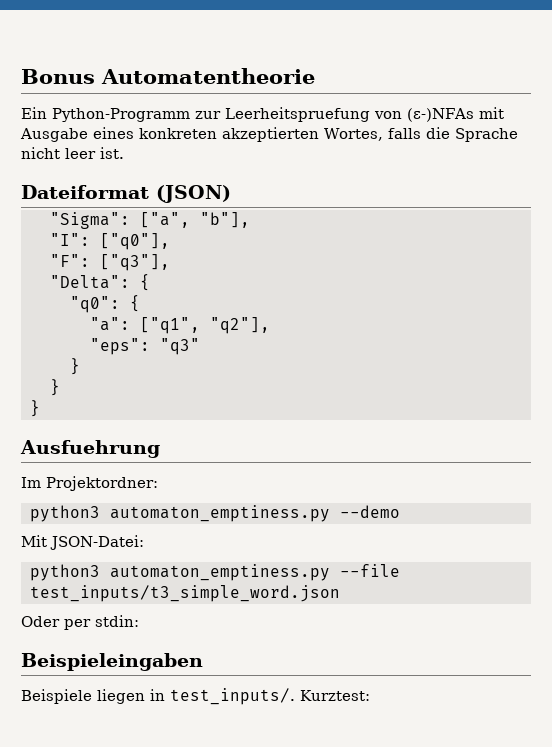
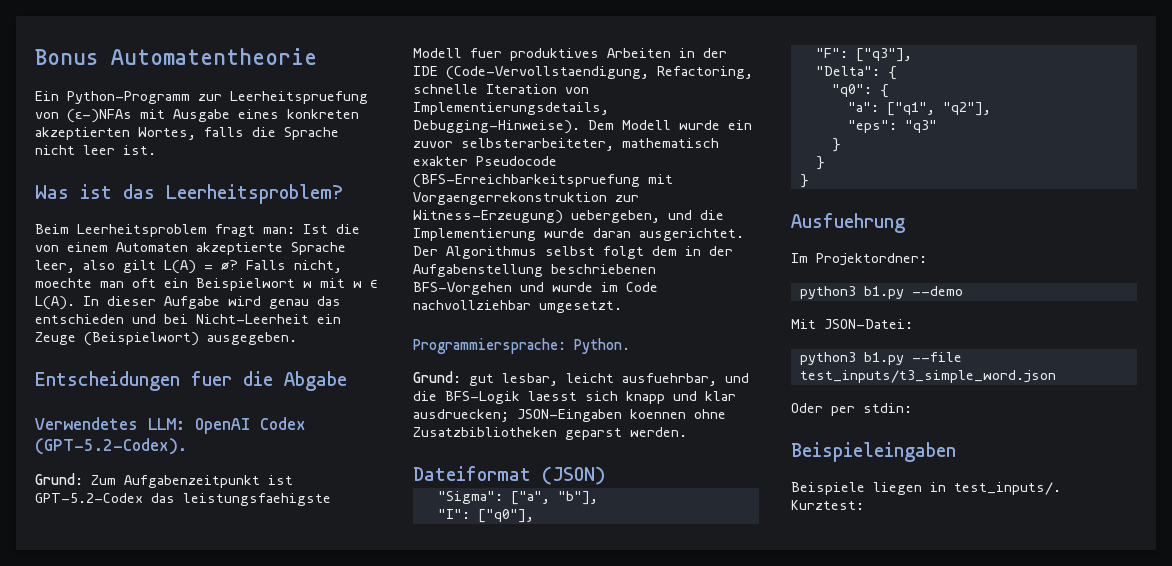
(124, 153) none -> [35,184,343,204] [35,224,360,237] [35,242,346,255] [35,260,342,274] [35,278,378,291] [35,296,341,310] [35,314,341,324] [35,332,297,346] [35,371,347,391] [35,417,306,434] [35,438,187,455] [35,473,293,488] [35,493,331,506] [413,48,727,61] [413,66,753,80] [413,84,589,94] [413,102,609,115] [413,120,752,134] [413,138,719,151] [413,156,557,166] [413,174,673,188] [413,192,639,205] [413,210,724,224] [413,228,744,241] [413,246,733,259] [413,264,656,277] [413,282,658,295] [413,300,622,313] [413,338,630,354] [413,371,749,386] [413,391,736,404] [413,409,726,422] [413,427,687,440] // Was ist das Leerheitsproblem? // Beim Leerheitsproblem fragt man: Ist die von einem Automaten akzeptierte Sprache leer, also gilt L(A) = ∅? Falls nicht, moechte man oft ein Beispielwort w mit w ∈ L(A). In dieser Aufgabe wird genau das entschieden und bei Nicht-Leerheit ein Zeuge (Beispielwort) ausgegeben. // Entscheidungen fuer die Abgabe // Verwendetes LLM: OpenAI Codex (GPT-5.2-Codex). // Grund: Zum Aufgabenzeitpunkt ist GPT-5.2-Codex das leistungsfaehigste Modell fuer produktives Arbeiten in der IDE (Code-Vervollstaendigung, Refactoring, schnelle Iteration von Implementierungsdetails, Debugging-Hinweise). Dem Modell wurde ein zuvor selbsterarbeiteter, mathematisch exakter Pseudocode (BFS-Erreichbarkeitspruefung mit Vorgaengerrekonstruktion zur Witness-Erzeugung) uebergeben, und die Implementierung wurde daran ausgerichtet. Der Algorithmus selbst folgt dem in der Aufgabenstellung beschriebenen BFS-Vorgehen und wurde im Code nachvollziehbar umgesetzt. // Programmiersprache: Python. // Grund: gut lesbar, leicht ausfuehrbar, und die BFS-Logik laesst sich knapp und klar ausdruecken; JSON-Eingaben koennen ohne Zusatzbibliotheken geparst werden.
[110,505,330,522] automaton_emptiness.py -> [863,286,904,299] b1.py
[110,564,330,581] automaton_emptiness.py -> [863,352,904,365] b1.py

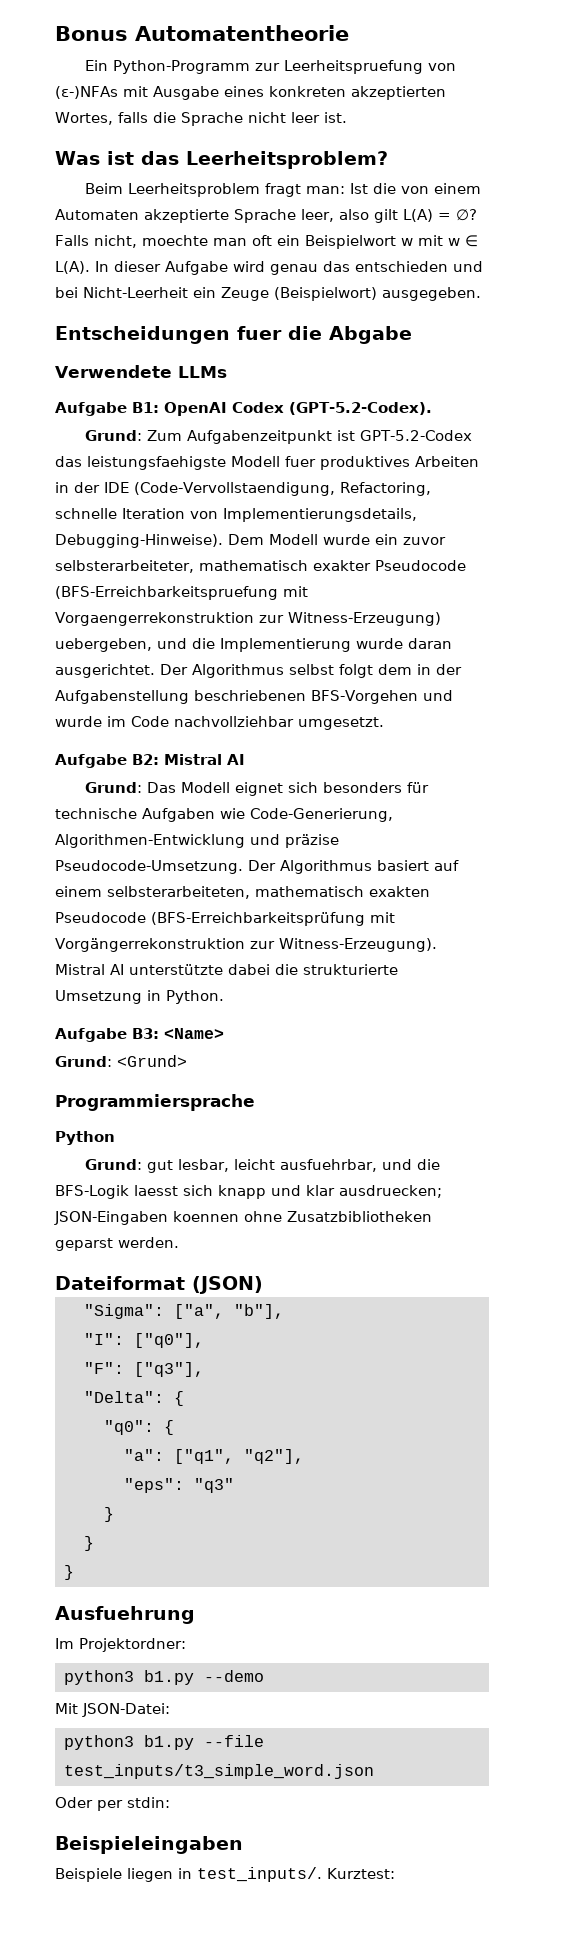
[35,417,185,430] Verwendetes LLM: -> [55,365,227,378] [55,402,159,416] Verwendete LLMs // Aufgabe B1:
[413,338,630,354] Programmiersprache: Python. -> [55,754,245,768] [84,782,429,796] [55,808,393,822] [55,834,339,848] [55,860,459,874] [55,886,430,899] [55,912,395,926] [55,938,437,952] [55,964,398,975] [55,990,224,1004] [55,1028,224,1042] [55,1055,187,1067] [55,1094,255,1111] [55,1131,115,1145] Aufgabe B2: Mistral AI // Grund: Das Modell eignet sich besonders für technische Aufgaben wie Code-Generierung, Algorithmen-Entwicklung und präzise Pseudocode-Umsetzung. Der Algorithmus basiert auf einem selbsterarbeiteten, mathematisch exakten Pseudocode (BFS-Erreichbarkeitsprüfung mit Vorgängerrekonstruktion zur Witness-Erzeugung). Mistral AI unterstützte dabei die strukturierte Umsetzung in Python. // Aufgabe B3: <Name> // Grund: <Grund> // Programmiersprache // Python

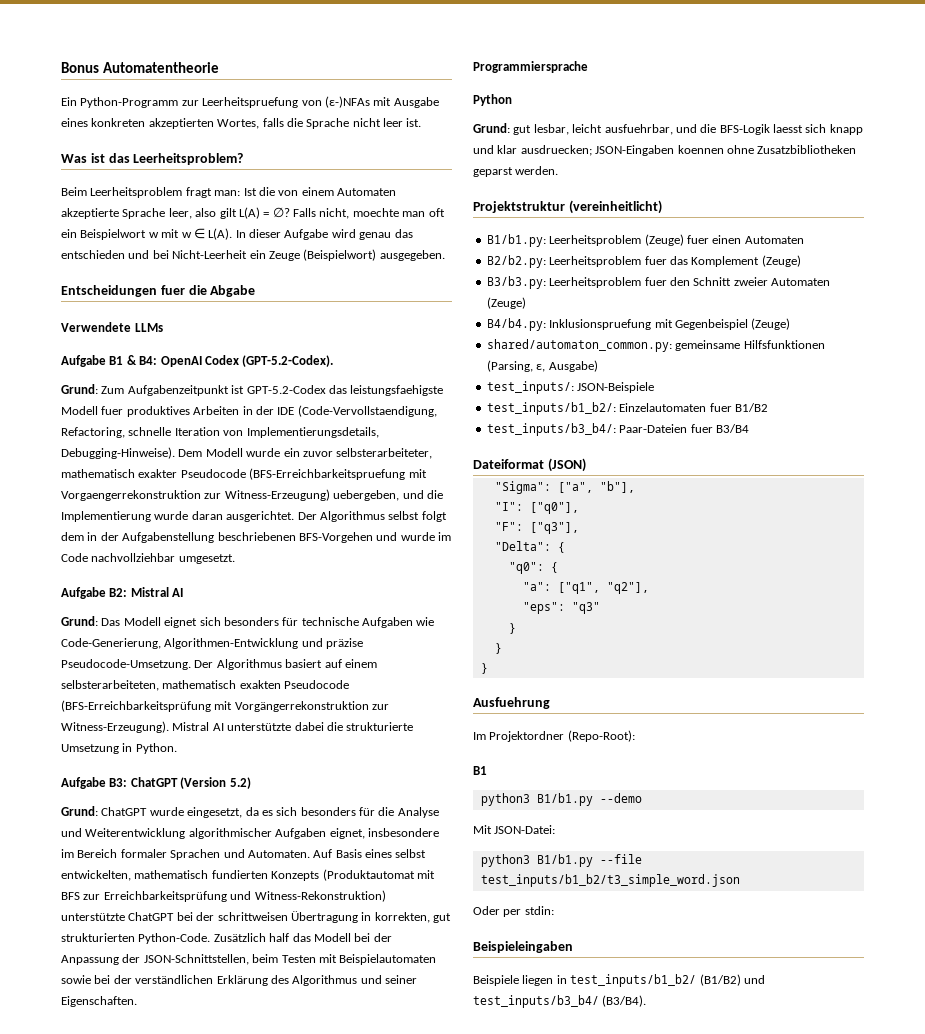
[132,402,159,413] B1: -> [109,355,158,365] B1 & B4:
[164,1028,224,1039] [55,1055,187,1067] <Name> // Grund: <Grund> -> [130,777,251,789] [61,806,439,818] [61,828,439,839] [61,849,427,860] [61,869,435,881] [61,890,386,902] [61,911,451,923] [61,933,392,944] [61,954,437,965] [61,975,417,986] [61,996,137,1007] ChatGPT (Version 5.2) // Grund: ChatGPT wurde eingesetzt, da es sich besonders für die Analyse und Weiterentwicklung algorithmischer Aufgaben eignet, insbesondere im Bereich formaler Sprachen und Automaten. Auf Basis eines selbst entwickelten, mathematisch fundierten Konzepts (Produktautomat mit BFS zur Erreichbarkeitsprüfung und Witness-Rekonstruktion) unterstützte ChatGPT bei der schrittweisen Übertragung in korrekten, gut strukturierten Python-Code. Zusätzlich half das Modell bei der Anpassung der JSON-Schnittstellen, beim Testen mit Beispielautomaten sowie bei der verständlichen Erklärung des Algorithmus und seiner Eigenschaften.
(179, 1242) none -> [473,200,662,214] [486,234,804,247] [486,255,801,268] [486,276,830,289] [486,297,526,309] [486,318,791,331] [486,339,825,352] [486,360,598,372] [486,381,655,394] [486,402,768,415] [486,423,749,436] // Projektstruktur (vereinheitlicht) // B1/b1.py: Leerheitsproblem (Zeuge) fuer einen Automaten // B2/b2.py: Leerheitsproblem fuer das Komplement (Zeuge) // B3/b3.py: Leerheitsproblem fuer den Schnitt zweier Automaten (Zeuge) // B4/b4.py: Inklusionspruefung mit Gegenbeispiel (Zeuge) // shared/automaton_common.py: gemeinsame Hilfsfunktionen (Parsing, ε, Ausgabe) // test_inputs/: JSON-Beispiele // test_inputs/b1_b2/: Einzelautomaten fuer B1/B2 // test_inputs/b3_b4/: Paar-Dateien fuer B3/B4
[79,1638,186,1652] [64,1670,194,1685] Projektordner: // python3 b1.py -> [489,730,635,742] [473,766,487,775] [480,793,593,806] Projektordner (Repo-Root): // B1 // python3 B1/b1.py
[144,1735,264,1750] [64,1764,374,1779] b1.py --file test_inputs/t3_simple_word.json -> [536,854,642,867] [480,874,740,887] B1/b1.py --file test_inputs/b1_b2/t3_simple_word.json
[197,1867,395,1882] test_inputs/. Kurztest: -> [570,974,765,987] [473,995,647,1008] test_inputs/b1_b2/ (B1/B2) und test_inputs/b3_b4/ (B3/B4).

